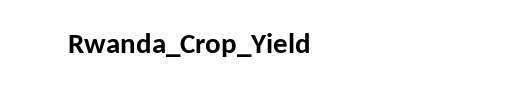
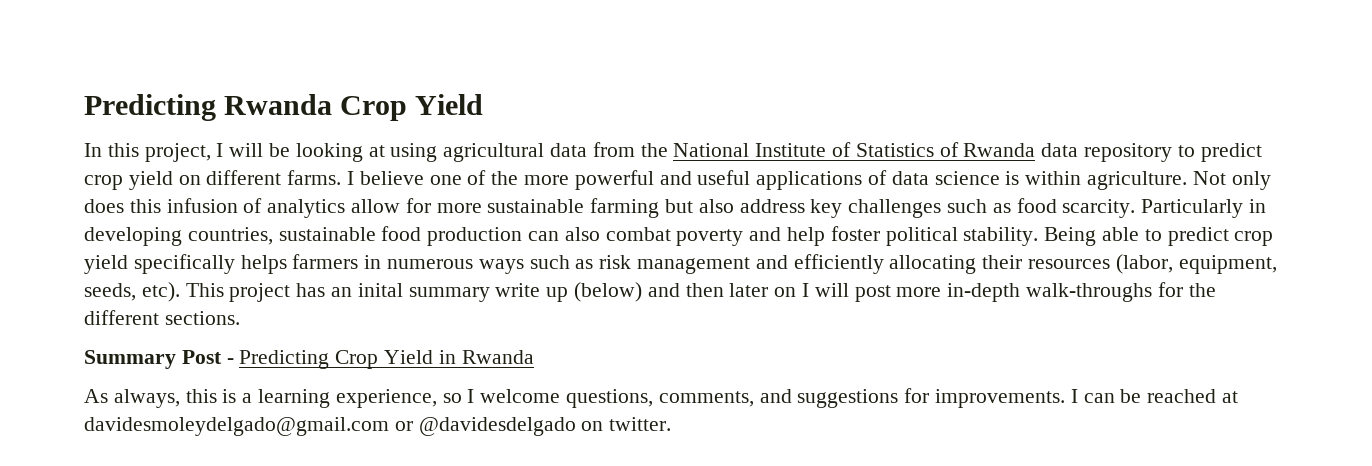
[68,33,311,57] Rwanda_Crop_Yield -> [84,94,484,121] [84,142,1262,162] [84,170,1271,190] [84,198,1267,218] [84,226,1274,246] [84,254,1277,274] [84,282,1216,302] [84,310,240,325] [84,350,534,369] [84,388,1239,408] [84,417,672,436] Predicting Rwanda Crop Yield // In this project, I will be looking at using agricultural data from the National Institute of Statistics of Rwanda data repository to predict crop yield on different farms. I believe one of the more powerful and useful applications of data science is within agriculture. Not only does this infusion of analytics allow for more sustainable farming but also address key challenges such as food scarcity. Particularly in developing countries, sustainable food production can also combat poverty and help foster political stability. Being able to predict crop yield specifically helps farmers in numerous ways such as risk management and efficiently allocating their resources (labor, equipment, seeds, etc). This project has an inital summary write up (below) and then later on I will post more in-depth walk-throughs for the different sections. // Summary Post - Predicting Crop Yield in Rwanda // As always, this is a learning experience, so I welcome questions, comments, and suggestions for improvements. I can be reached at davidesmoleydelgado@gmail.com or @davidesdelgado on twitter.

